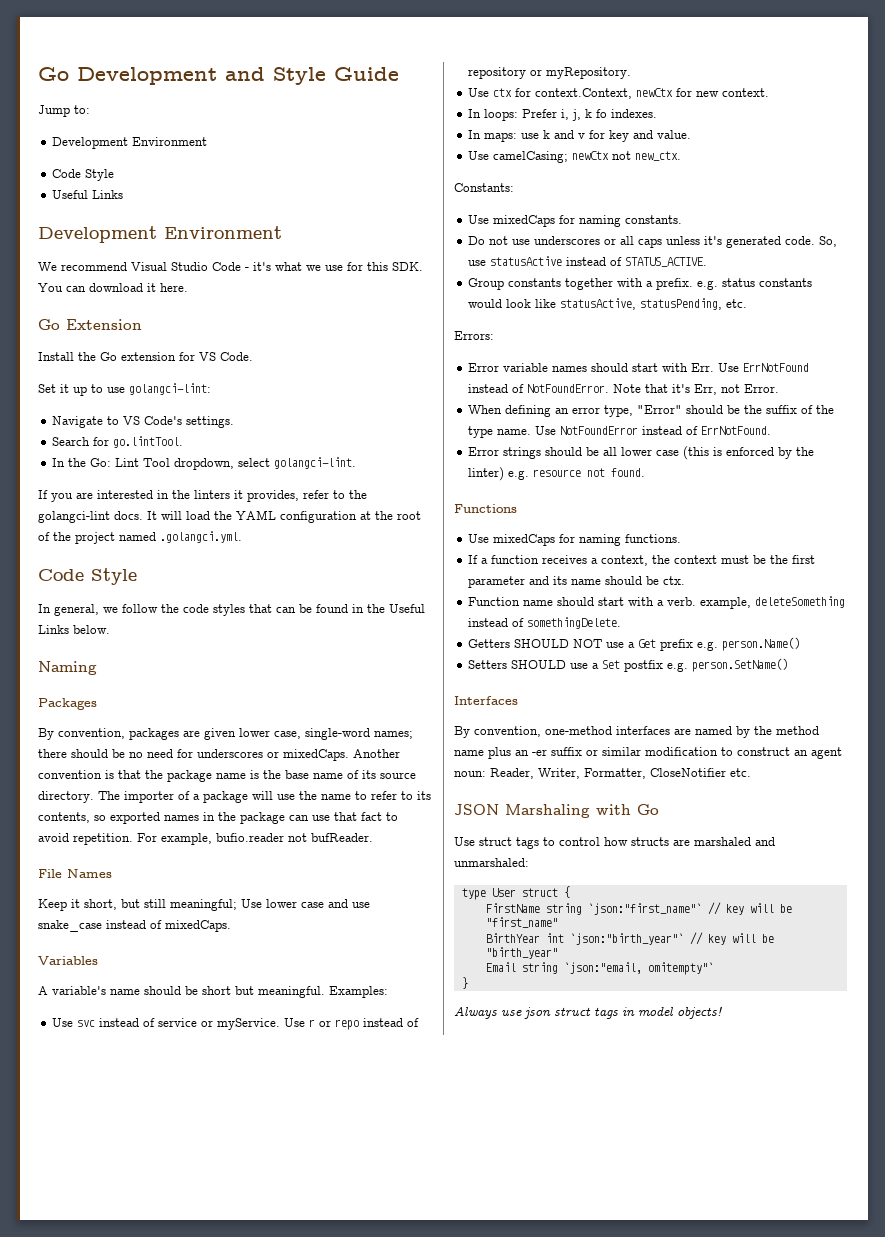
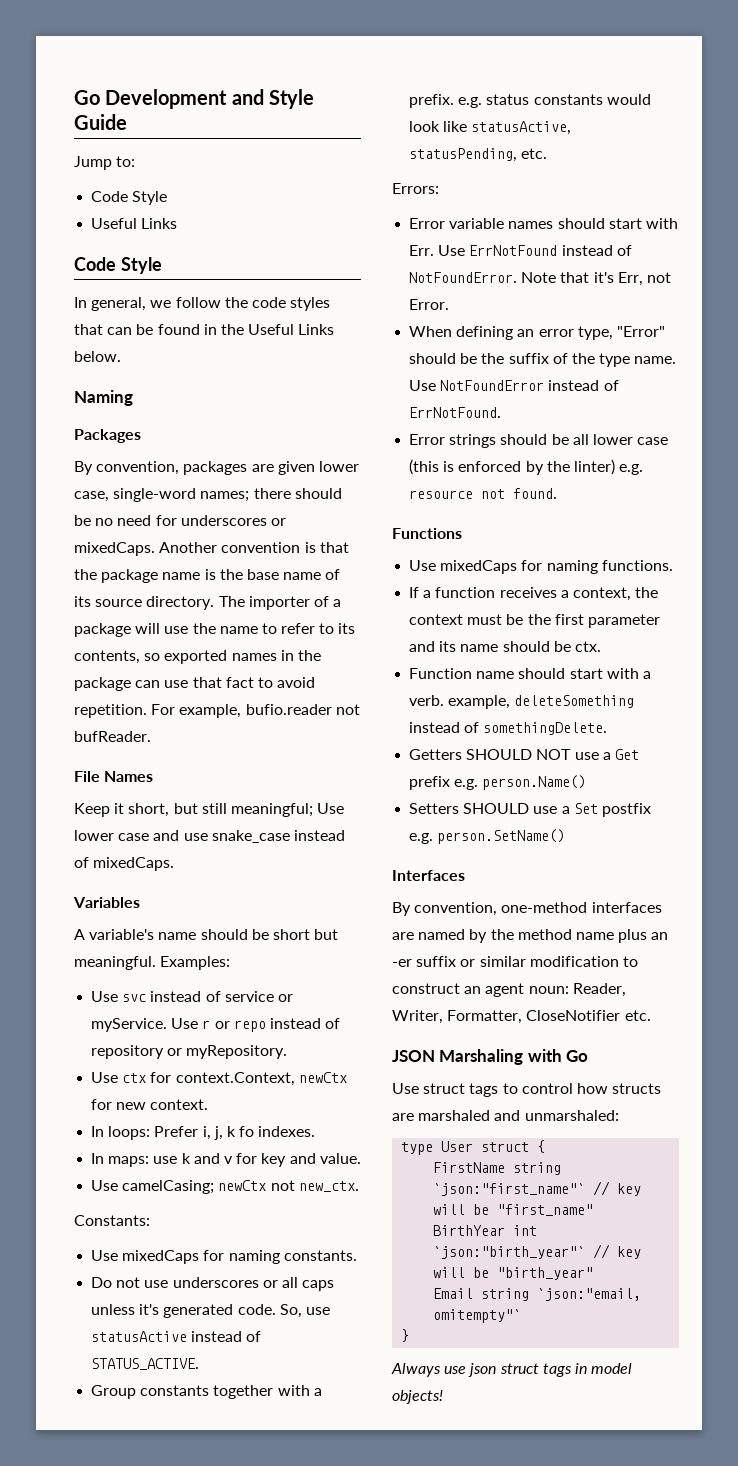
[52,137,208,149] // Development Environment -> (136, 161) none
[38,226,282,243] [38,262,423,271] [38,283,188,292] [38,319,142,330] [38,352,253,361] [38,383,211,396] [52,416,235,428] [52,436,184,448] [52,457,357,470] [38,490,367,502] [38,510,421,523] [38,531,242,544] // Development Environment // We recommend Visual Studio Code - it's what we use for this SDK. You can download it here. // Go Extension // Install the Go extension for VS Code. // Set it up to use golangci-lint: // Navigate to VS Code's settings. // Search for go.lintTool. // In the Go: Lint Tool dropdown, select golangci-lint. // If you are interested in the linters it provides, refer to the golangci-lint docs. It will load the YAML configuration at the root of the project named .golangci.yml. -> (178, 223) none

